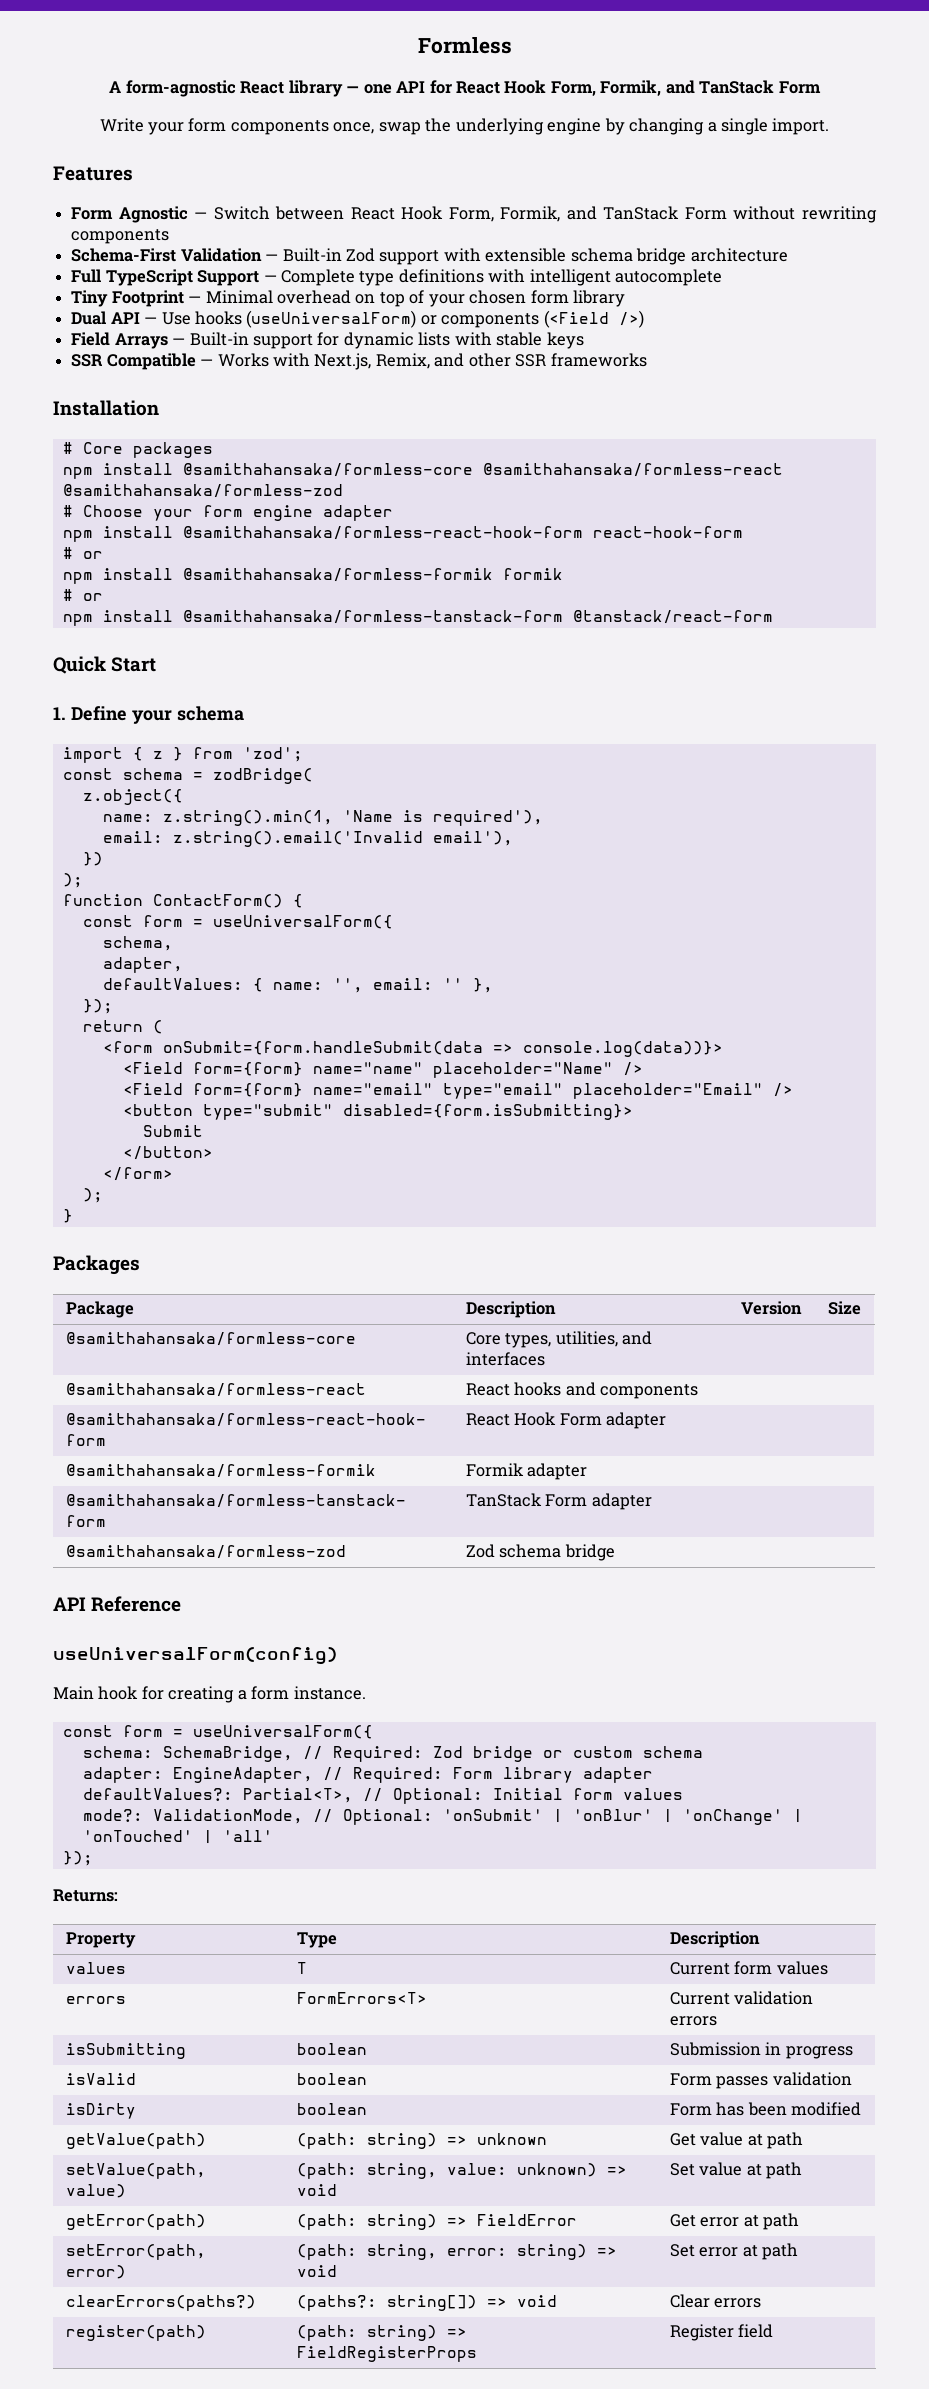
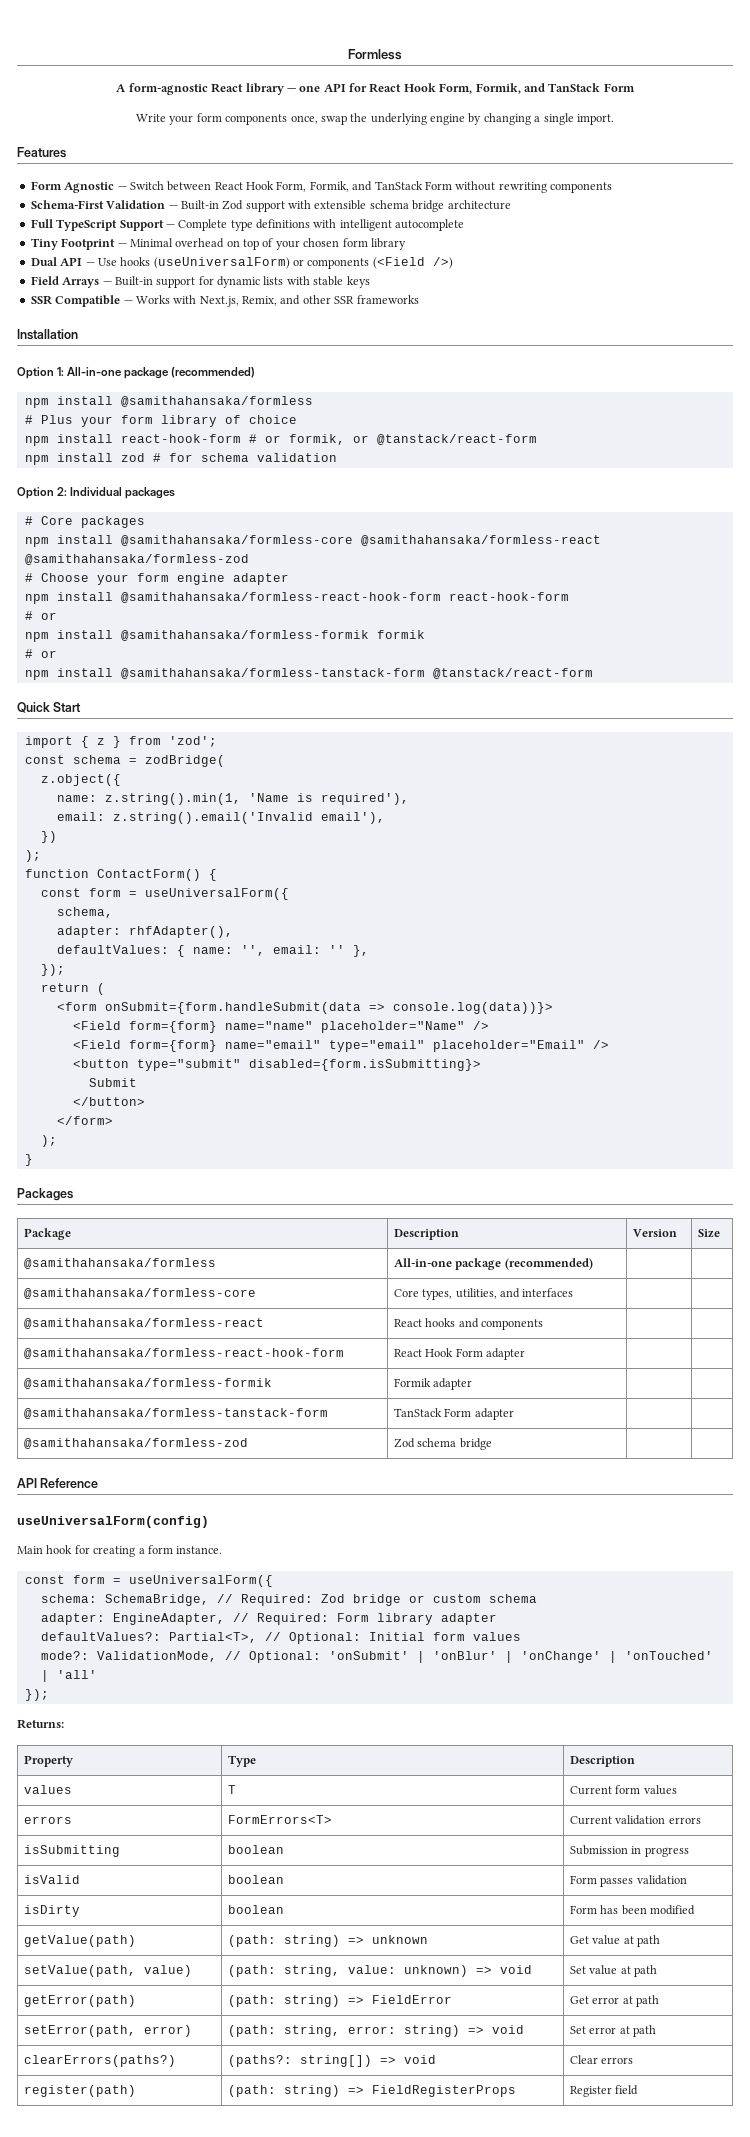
(159, 408) none -> [17,367,256,379] [24,396,313,408] [24,415,297,427] [24,434,537,446] [24,453,337,465] [17,487,176,499] // Option 1: All-in-one package (recommended) // npm install @samithahansaka/formless // # Plus your form library of choice // npm install react-hook-form # or formik, or @tanstack/react-form // npm install zod # for schema validation // Option 2: Individual packages
[53,706,244,724] // 1. Define your schema -> (82, 707) none
[102,957,183,973] adapter, -> [56,926,233,938] adapter: rhfAdapter(),
(861, 1308) none -> [23,1258,216,1269] [393,1258,593,1270] // @samithahansaka/formless | All-in-one package (recommended) | |

